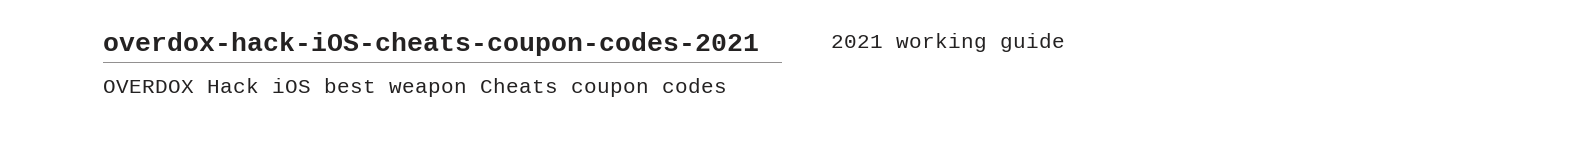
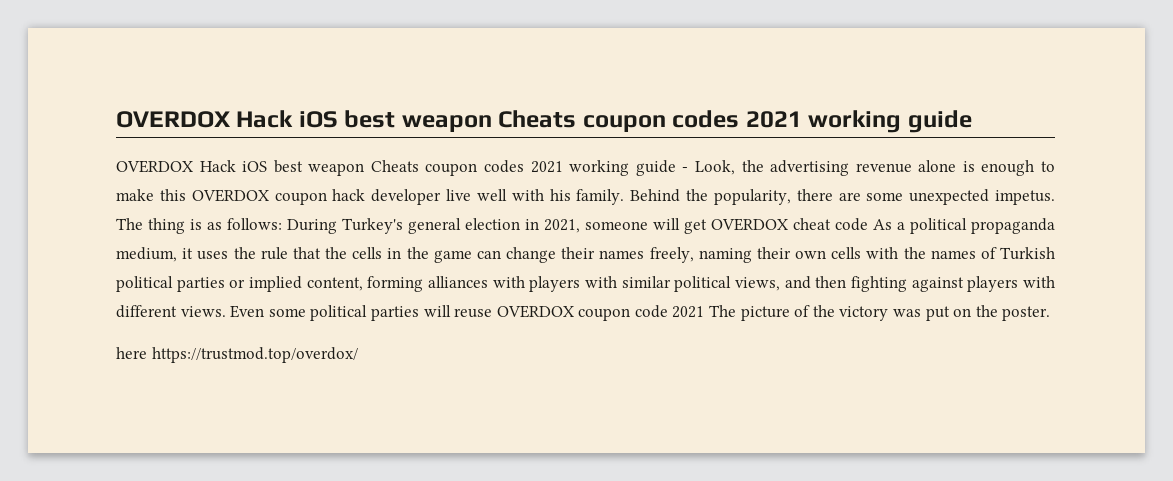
[103,32,759,56] overdox-hack-iOS-cheats-coupon-codes-2021 -> [116,110,972,133] OVERDOX Hack iOS best weapon Cheats coupon codes 2021 working guide
(1065, 42) none -> [682,160,1055,176] [116,189,1056,205] [116,218,1055,234] [116,247,1055,263] [116,276,1055,292] [116,305,1051,321] [116,347,358,363] - Look, the advertising revenue alone is enough to make this OVERDOX coupon hack developer live well with his family. Behind the popularity, there are some unexpected impetus. The thing is as follows: During Turkey's general election in 2021, someone will get OVERDOX cheat code As a political propaganda medium, it uses the rule that the cells in the game can change their names freely, naming their own cells with the names of Turkish political parties or implied content, forming alliances with players with similar political views, and then fighting against players with different views. Even some political parties will reuse OVERDOX coupon code 2021 The picture of the victory was put on the poster. // here https://trustmod.top/overdox/

